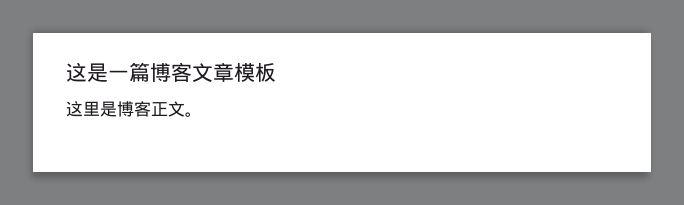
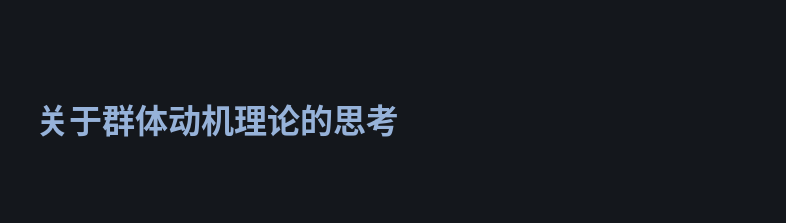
[66,62,276,83] [66,101,202,117] 这是一篇博客文章模板 // 这里是博客正文。 -> [36,104,399,137] 关于群体动机理论的思考

